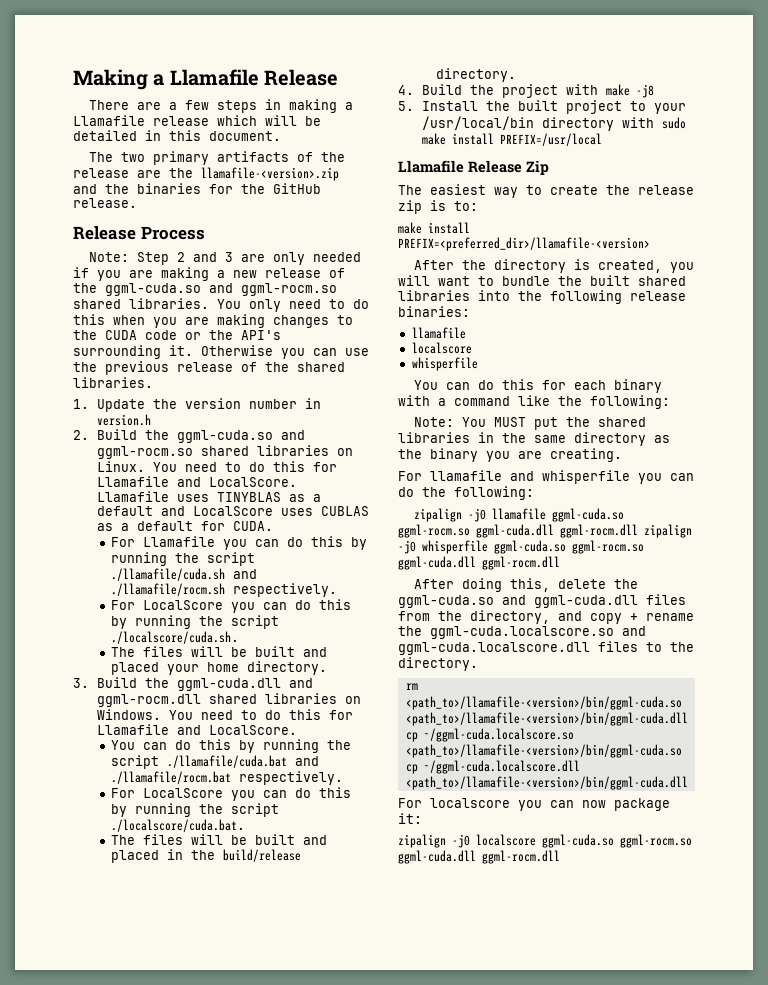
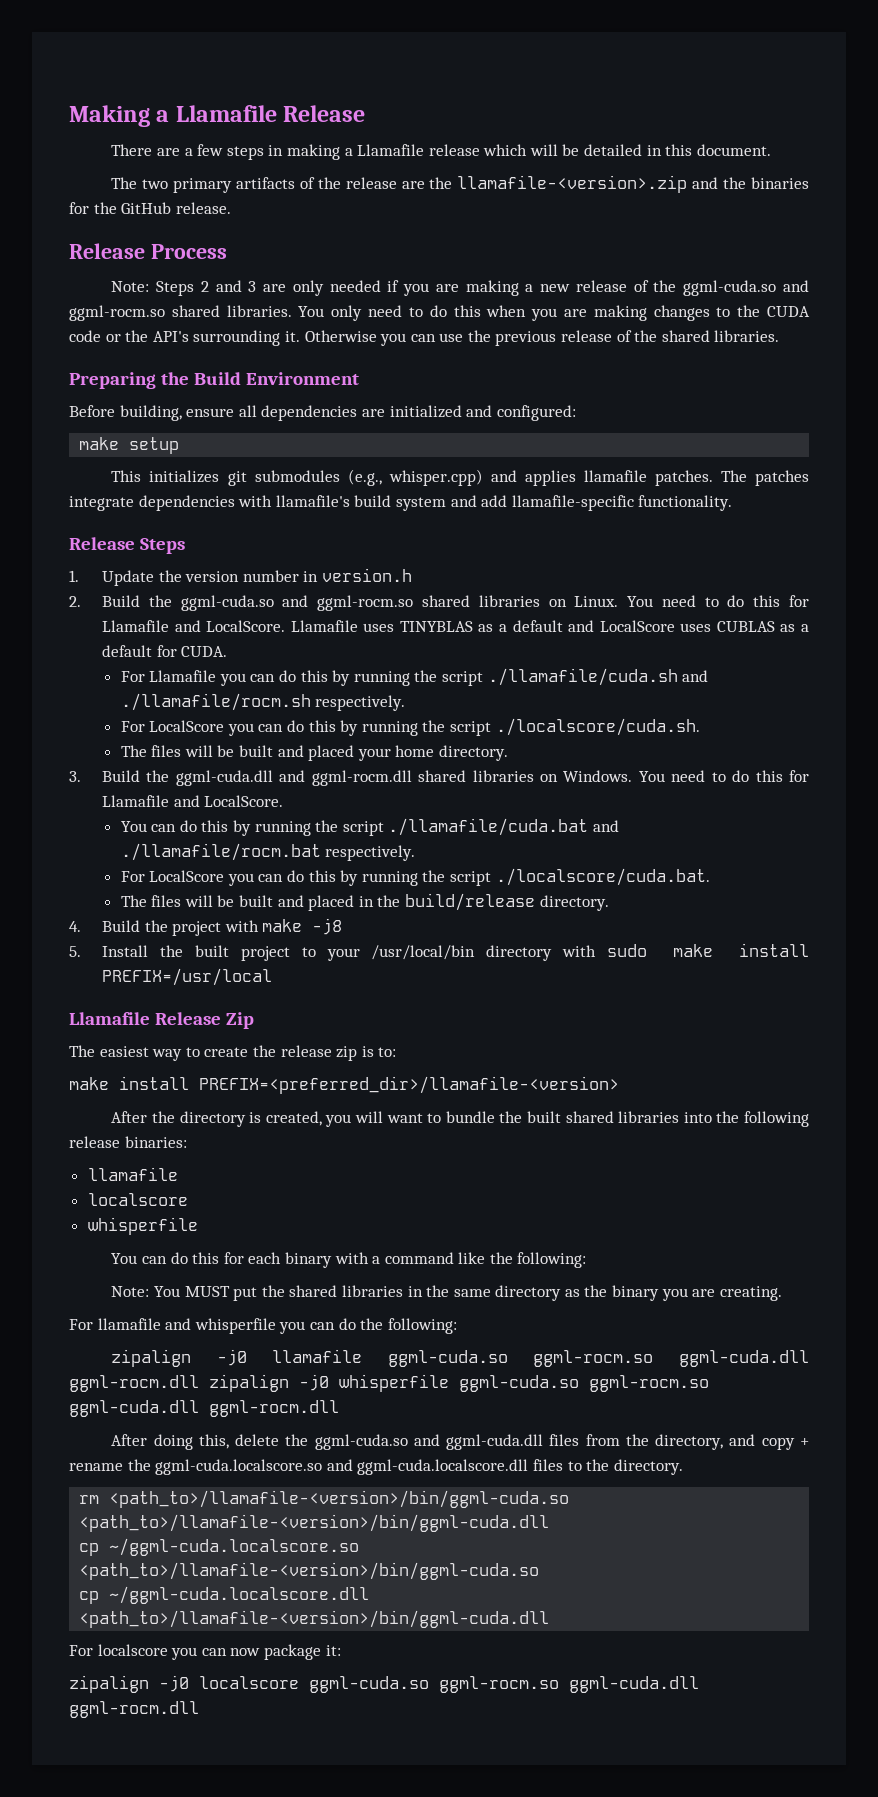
[137,252,170,265] Step -> [156,281,195,296] Steps
(153, 382) none -> [69,372,360,389] [69,405,576,421] [79,437,180,454] [111,469,810,486] [69,495,733,511] [69,537,186,554] // Preparing the Build Environment // Before building, ensure all dependencies are initialized and configured: // make setup // This initializes git submodules (e.g., whisper.cpp) and applies llamafile patches. The patches integrate dependencies with llamafile's build system and add llamafile-specific functionality. // Release Steps

